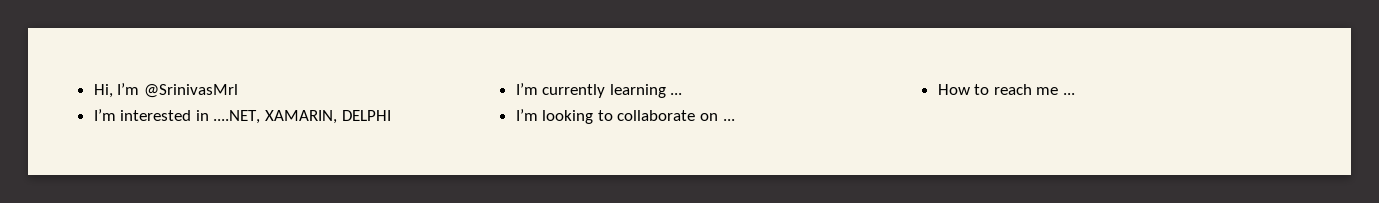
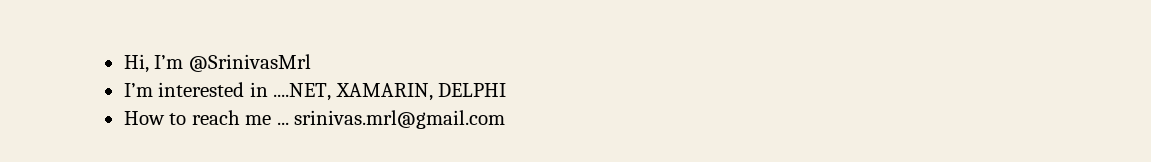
[515,83,683,98] [515,109,735,124] // I’m currently learning ... // I’m looking to collaborate on ... -> (507, 90) none
(1076, 94) none -> [294,110,506,129] srinivas.mrl@gmail.com

